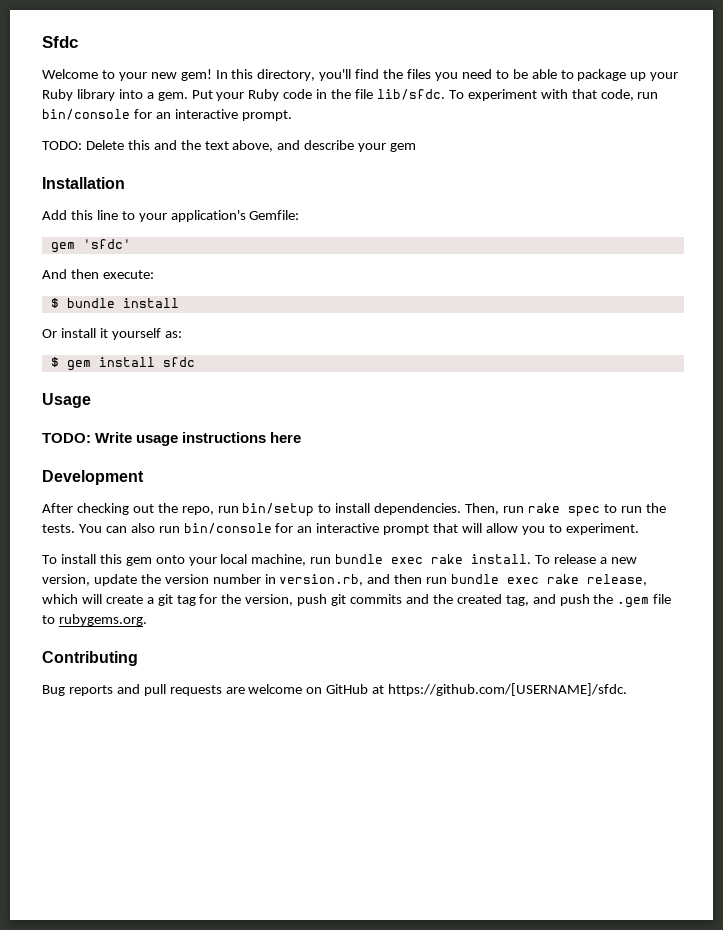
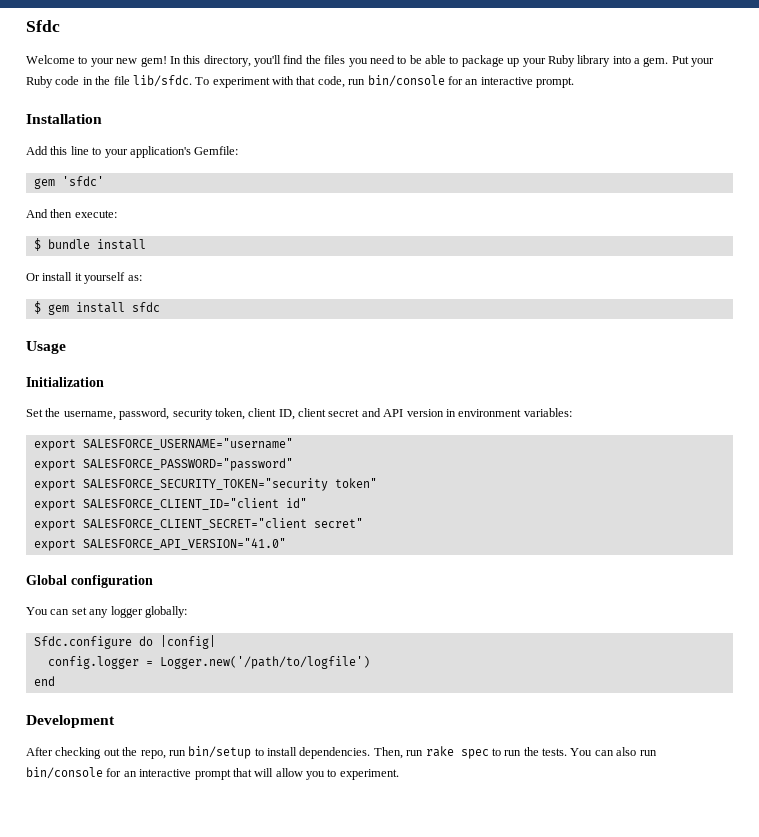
[42,140,417,152] // TODO: Delete this and the text above, and describe your gem -> (574, 82) none
[42,432,302,446] TODO: Write usage instructions here -> [26,377,104,387] [26,408,572,420] [33,438,293,451] [33,458,293,471] [33,478,377,491] [33,498,307,511] [33,518,363,531] [33,538,286,551] [26,575,153,588] [26,606,187,618] [33,635,216,649] [47,656,370,669] [33,676,55,686] Initialization // Set the username, password, security token, client ID, client secret and API version in environment variables: // export SALESFORCE_USERNAME="username" // export SALESFORCE_PASSWORD="password" // export SALESFORCE_SECURITY_TOKEN="security token" // export SALESFORCE_CLIENT_ID="client id" // export SALESFORCE_CLIENT_SECRET="client secret" // export SALESFORCE_API_VERSION="41.0" // Global configuration // You can set any logger globally: // Sfdc.configure do |config| // config.logger = Logger.new('/path/to/logfile') // end
[42,554,637,566] [42,574,648,586] [42,594,672,608] [42,614,147,626] [42,651,138,666] [42,683,628,696] // To install this gem onto your local machine, run bundle exec rake install. To release a new version, update the version number in version.rb, and then run bundle exec rake release, which will create a git tag for the version, push git commits and the created tag, and push the .gem file to rubygems.org. // Contributing // Bug reports and pull requests are welcome on GitHub at https://github.com/[USERNAME]/sfdc. -> (399, 774) none

